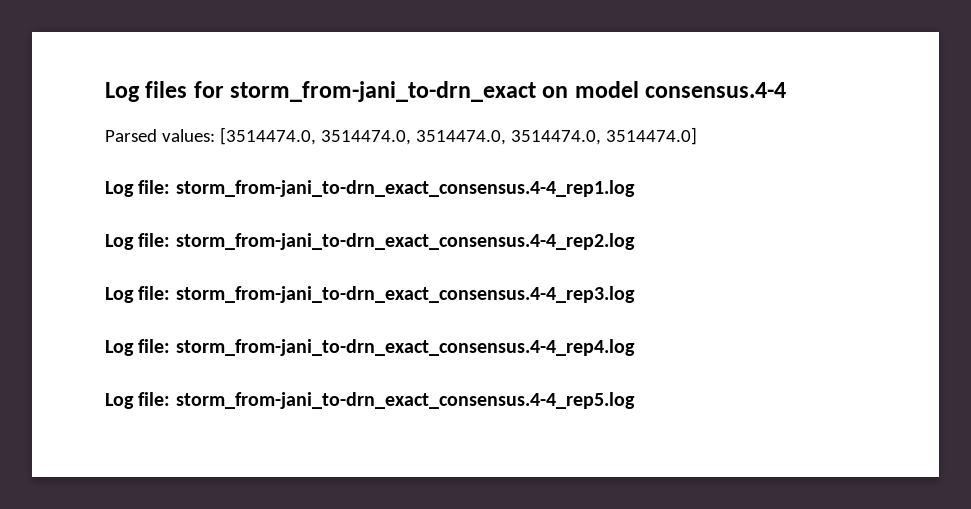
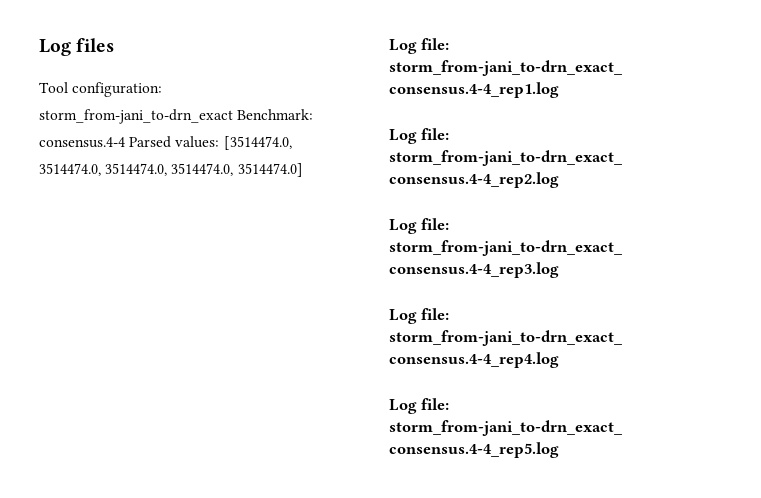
[193,81,639,102] for storm_from-jani_to-drn_exact on model -> [39,82,163,97] [39,109,314,124] // Tool configuration: storm_from-jani_to-drn_exact Benchmark:
(787, 90) // -> (125, 142) none

